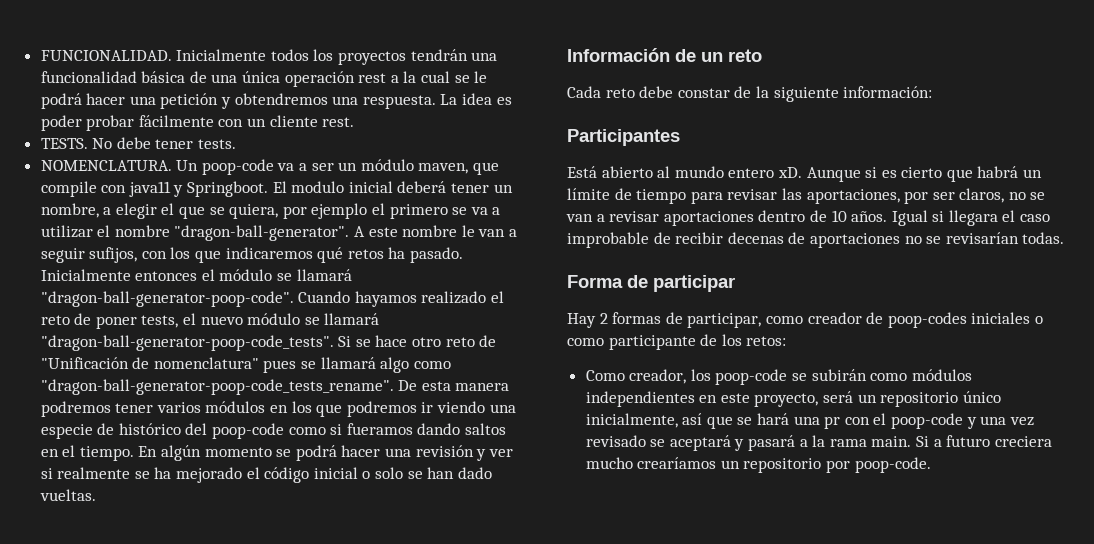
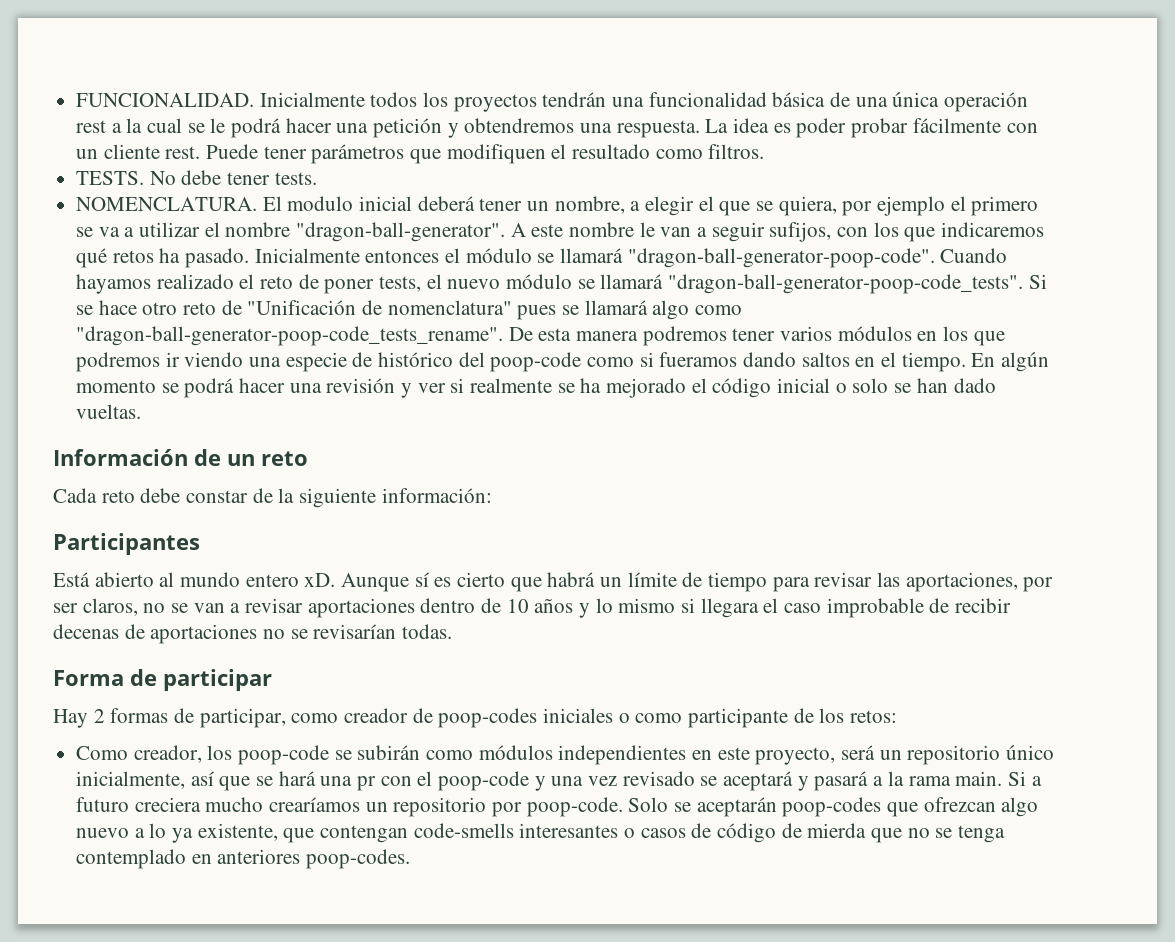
(355, 122) none -> [206,144,765,164] Puede tener parámetros que modifiquen el resultado como filtros.
[176,159,500,175] [40,181,269,197] Un poop-code va a ser un módulo maven, que compile con java11 y Springboot. -> (258, 204) none
[865,167,878,178] si -> [414,572,429,587] sí
[851,210,928,226] años. Igual -> [534,598,676,618] años y lo mismo
(931, 465) none -> [628,797,1039,817] [76,823,1006,843] [76,849,411,869] Solo se aceptarán poop-codes que ofrezcan algo nuevo a lo ya existente, que contengan code-smells interesantes o casos de código de mierda que no se tenga contemplado en anteriores poop-codes.

